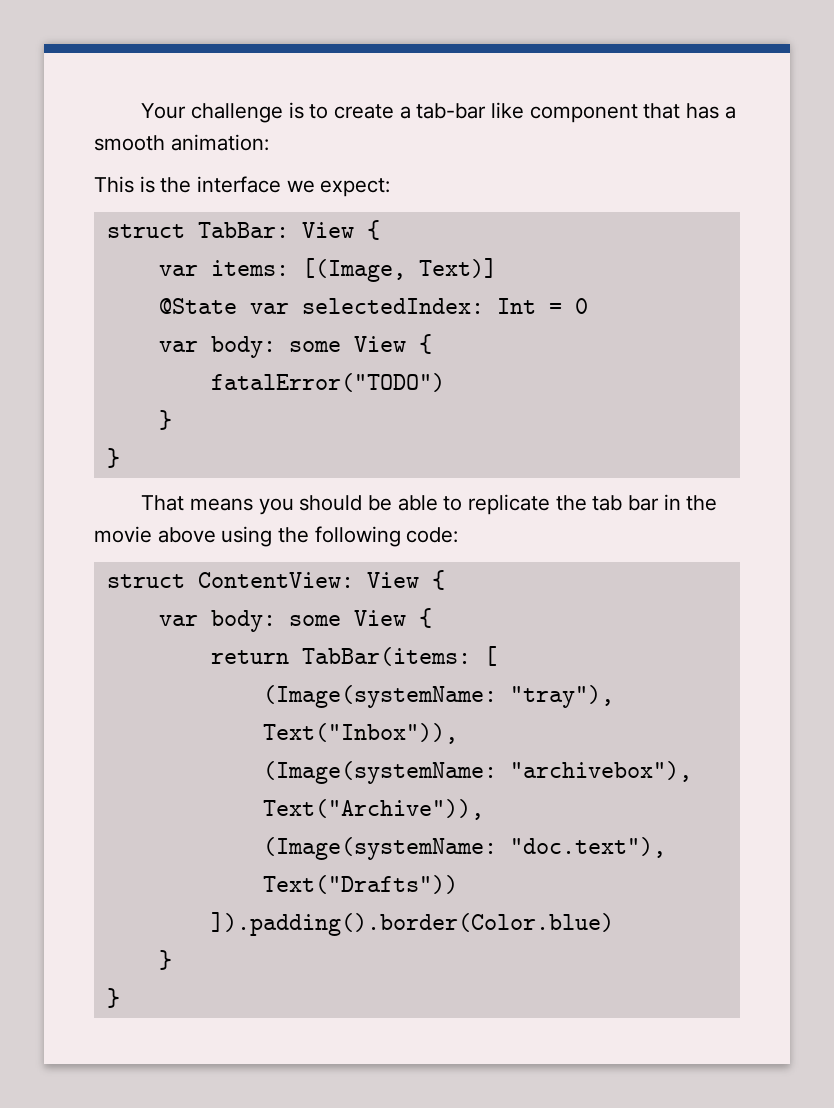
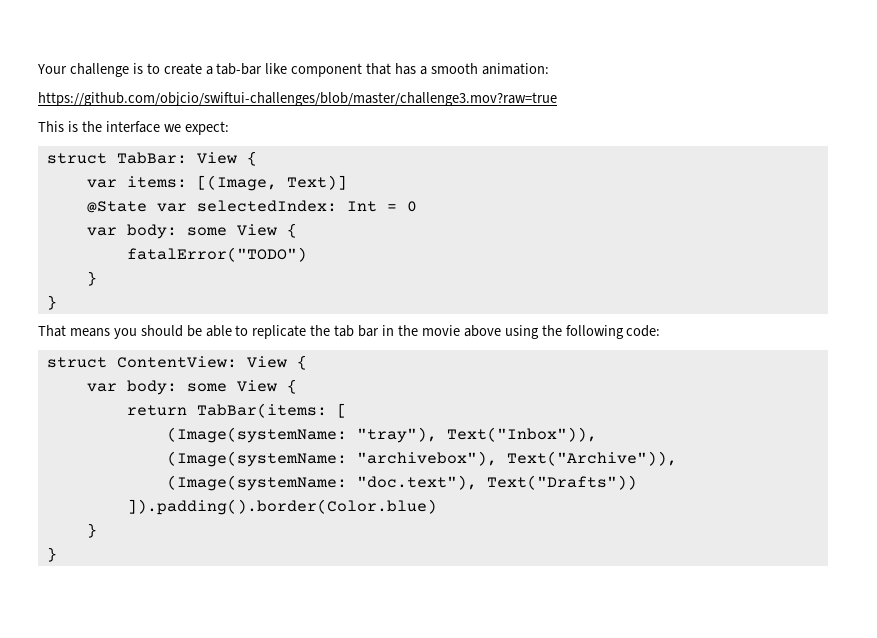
(269, 142) none -> [38,92,557,106] // https://github.com/objcio/swiftui-challenges/blob/master/challenge3.mov?raw=true

